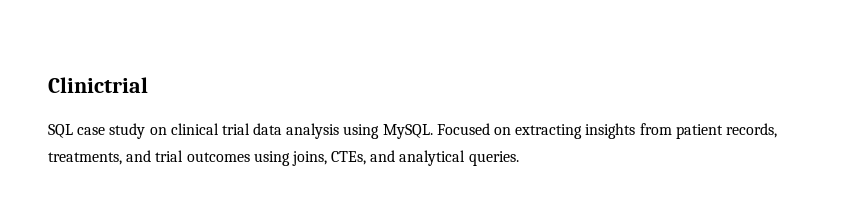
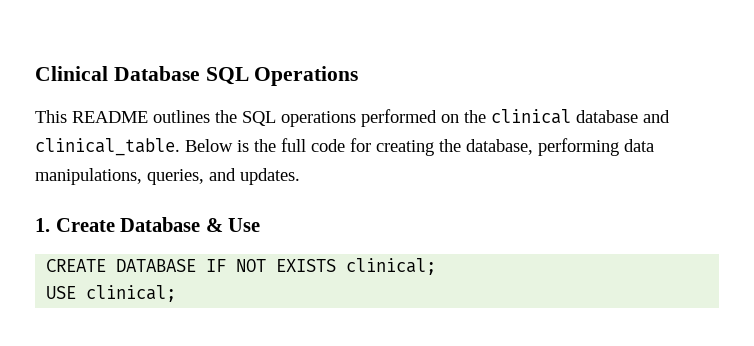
[48,77,148,93] [48,123,777,139] [48,150,519,166] Clinictrial // SQL case study on clinical trial data analysis using MySQL. Focused on extracting insights from patient records, treatments, and trial outcomes using joins, CTEs, and analytical queries. -> [35,66,359,86] [35,109,670,127] [35,138,654,156] [35,168,300,185] [35,217,261,232] [46,258,437,275] [46,285,177,302] Clinical Database SQL Operations // This README outlines the SQL operations performed on the clinical database and clinical_table. Below is the full code for creating the database, performing data manipulations, queries, and updates. // 1. Create Database & Use // CREATE DATABASE IF NOT EXISTS clinical; // USE clinical;

